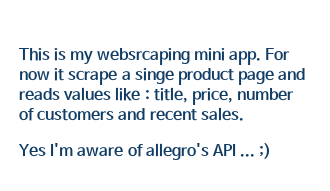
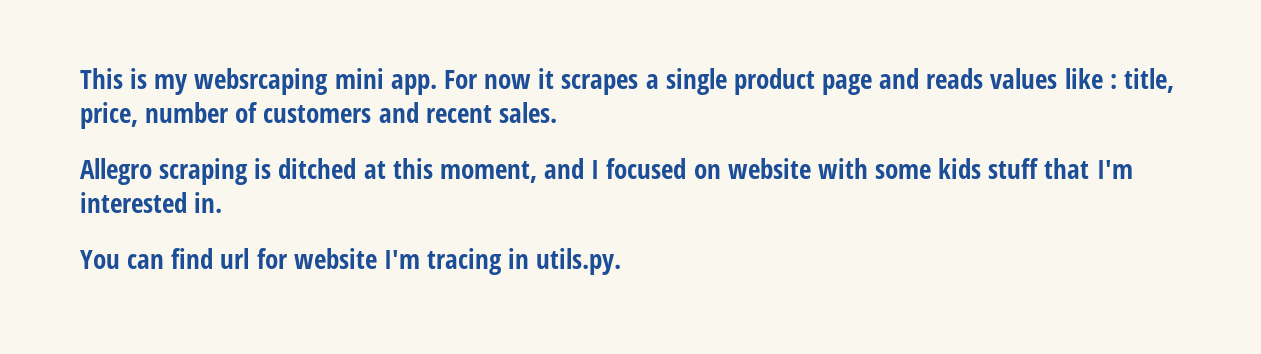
[68,68,174,85] scrape a singe -> [561,68,727,95] scrapes a single
[18,143,272,160] Yes I'm aware of allegro's API ... ;) -> [80,158,1133,185] [80,192,223,213] [80,248,622,275] Allegro scraping is ditched at this moment, and I focused on website with some kids stuff that I'm interested in. // You can find url for website I'm tracing in utils.py.

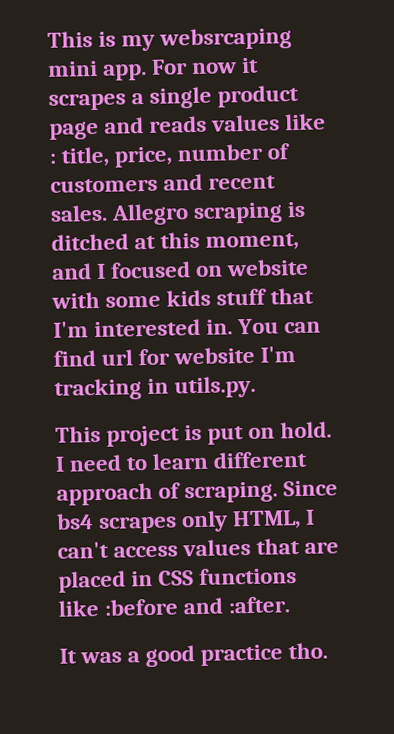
(557, 112) // -> (108, 213) none
(223, 202) // -> (234, 327) none
[427,248,503,275] tracing -> [54,378,142,401] tracking
(622, 261) none -> [55,421,333,447] [55,450,309,472] [56,480,339,506] [56,509,316,534] [57,537,340,559] [58,567,298,593] [58,596,291,617] [59,642,329,668] // This project is put on hold. I need to learn different approach of scraping. Since bs4 scrapes only HTML, I can't access values that are placed in CSS functions like :before and :after. // It was a good practice tho.

